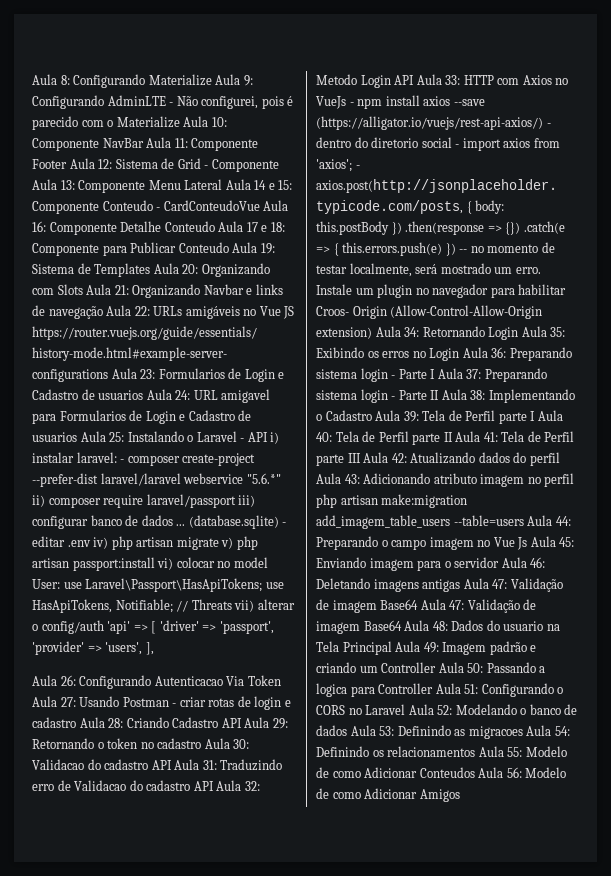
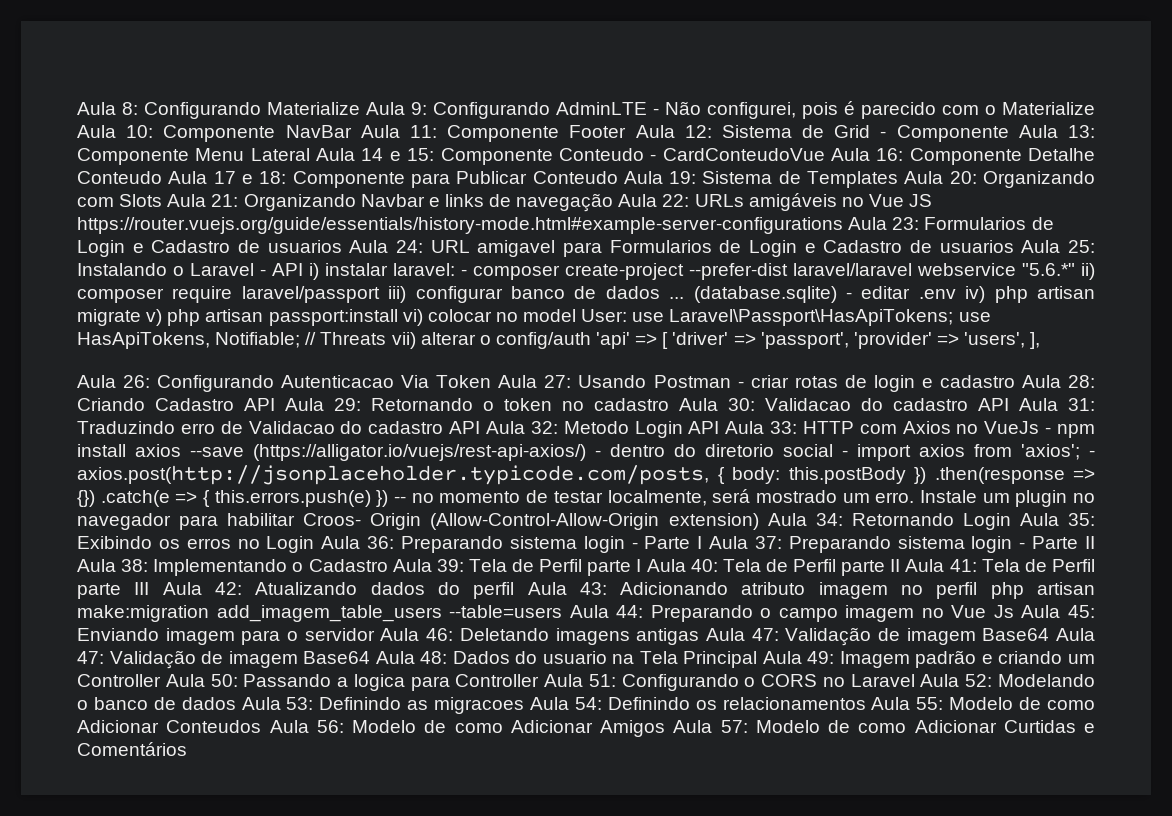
(460, 795) none -> [673,720,1095,733] [77,742,187,756] Aula 57: Modelo de como Adicionar Curtidas e Comentários

